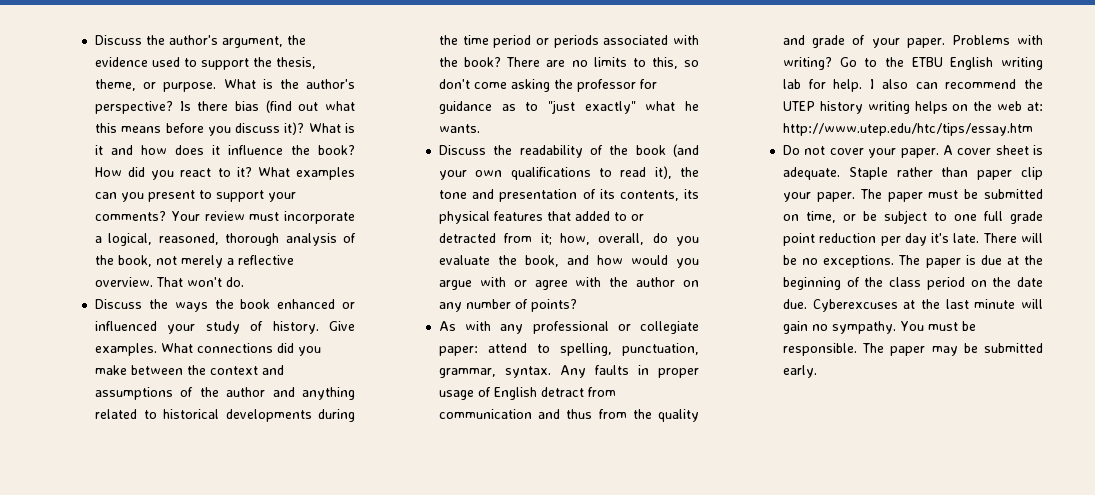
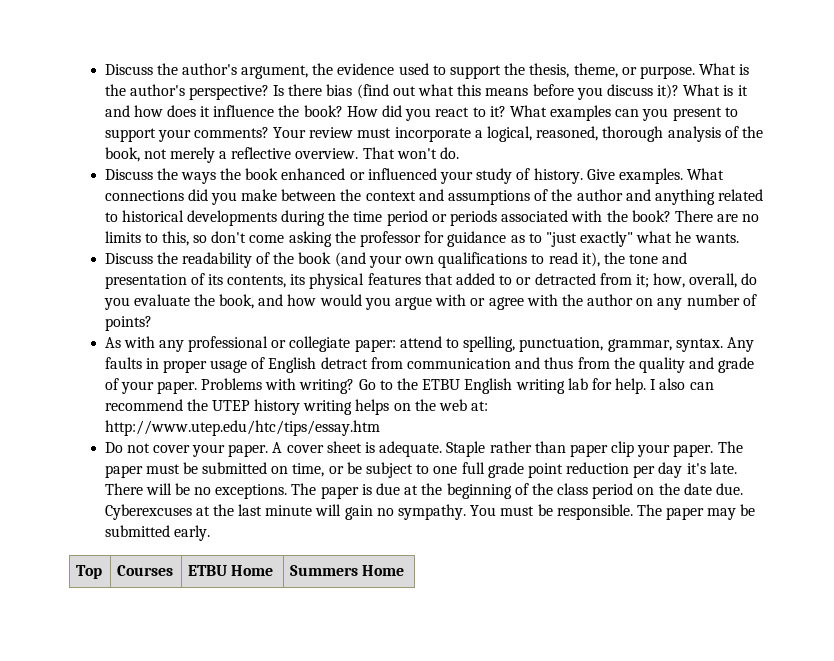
(818, 371) none -> [76,565,103,579] [117,565,174,576] [188,565,274,576] [290,565,405,576] // Top | Courses | ETBU Home | Summers Home

